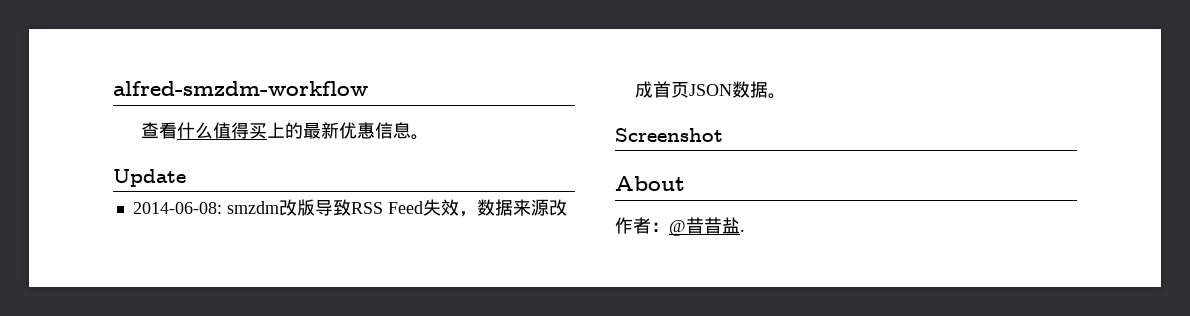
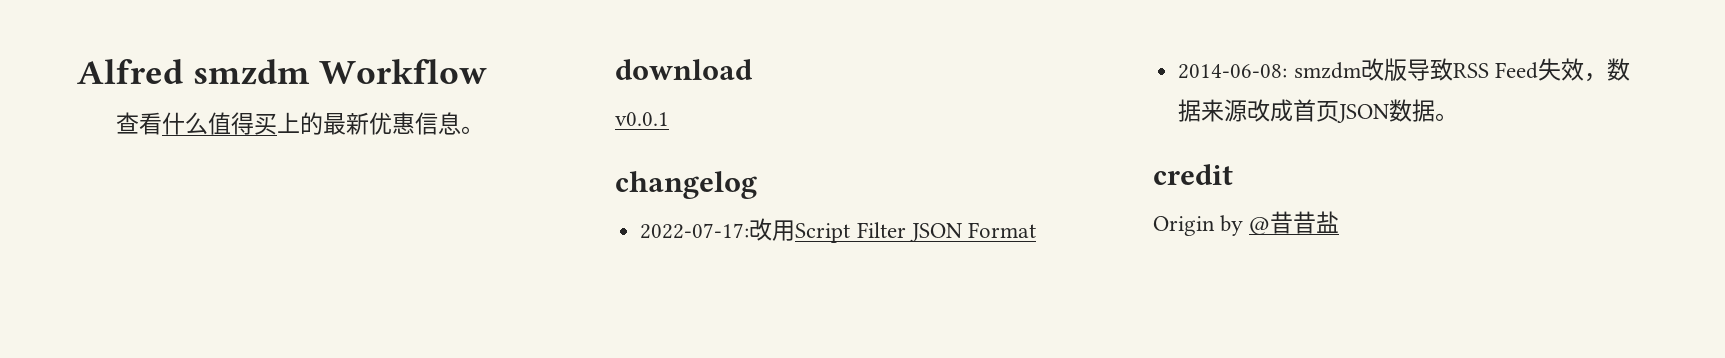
[113,81,368,96] alfred-smzdm-workflow -> [77,59,488,85] Alfred smzdm Workflow
[113,169,186,187] Update -> [615,59,753,80] [615,112,669,126] [615,171,757,199] [640,218,1036,243] download // v0.0.1 // changelog // 2022-07-17:改用Script Filter JSON Format
[615,128,723,142] [615,176,685,191] [615,217,669,234] Screenshot // About // 作者： -> [1153,164,1233,185] [1153,215,1244,236] credit // Origin by
[740,229,745,232] . -> (1340, 222) none

